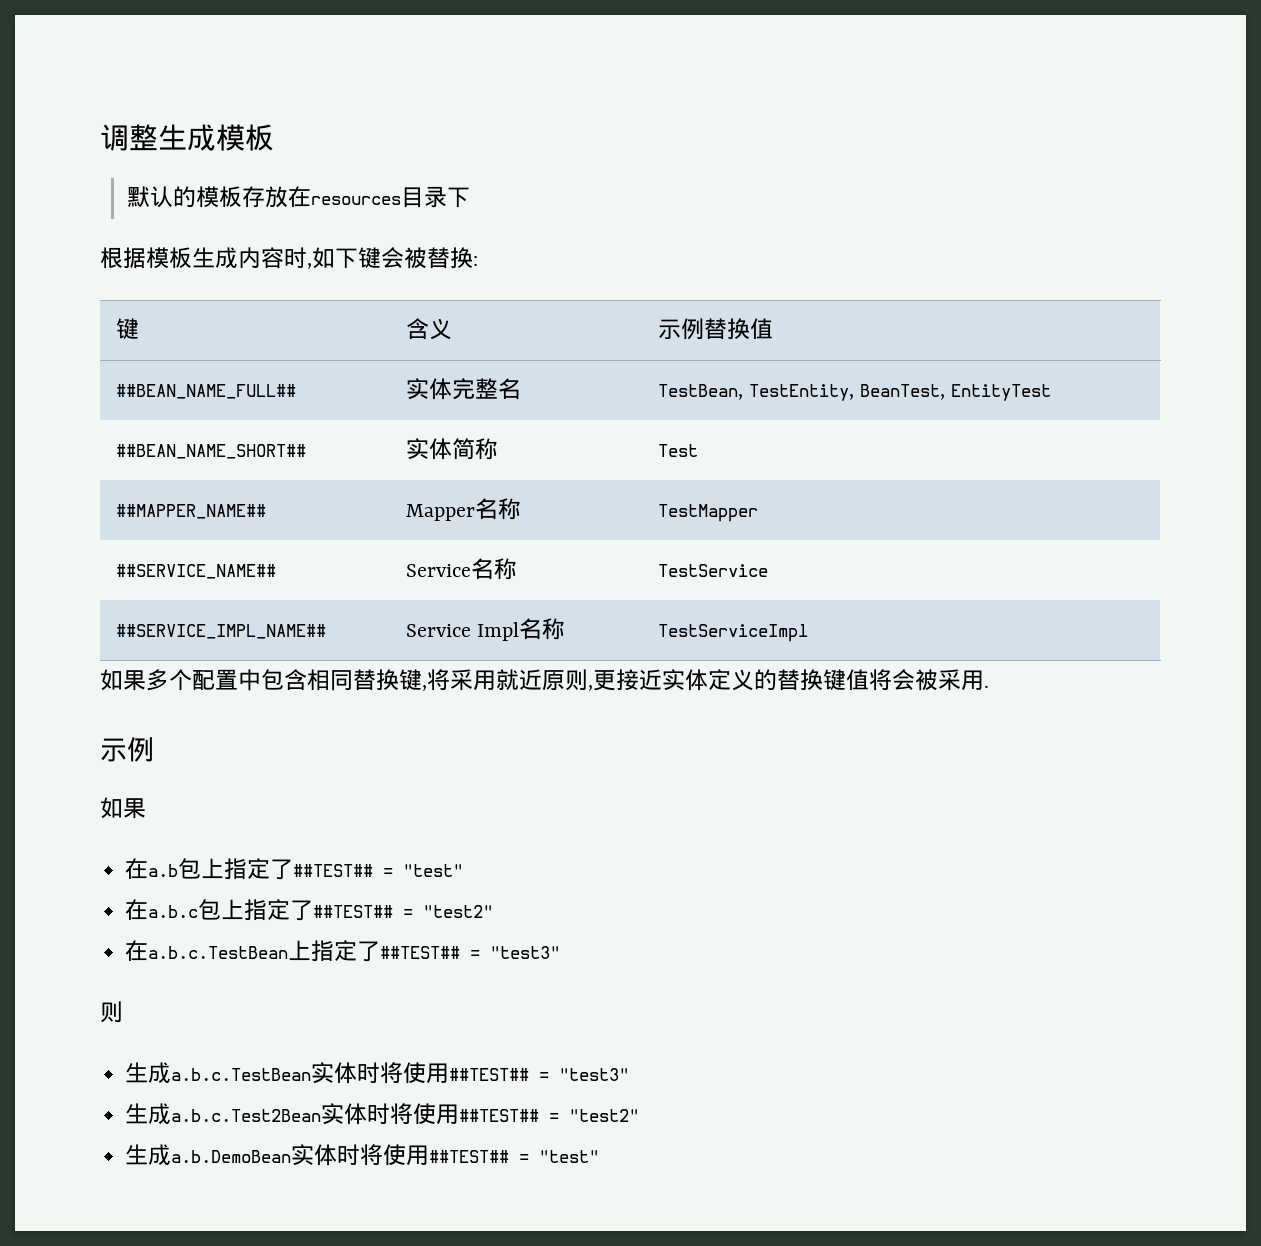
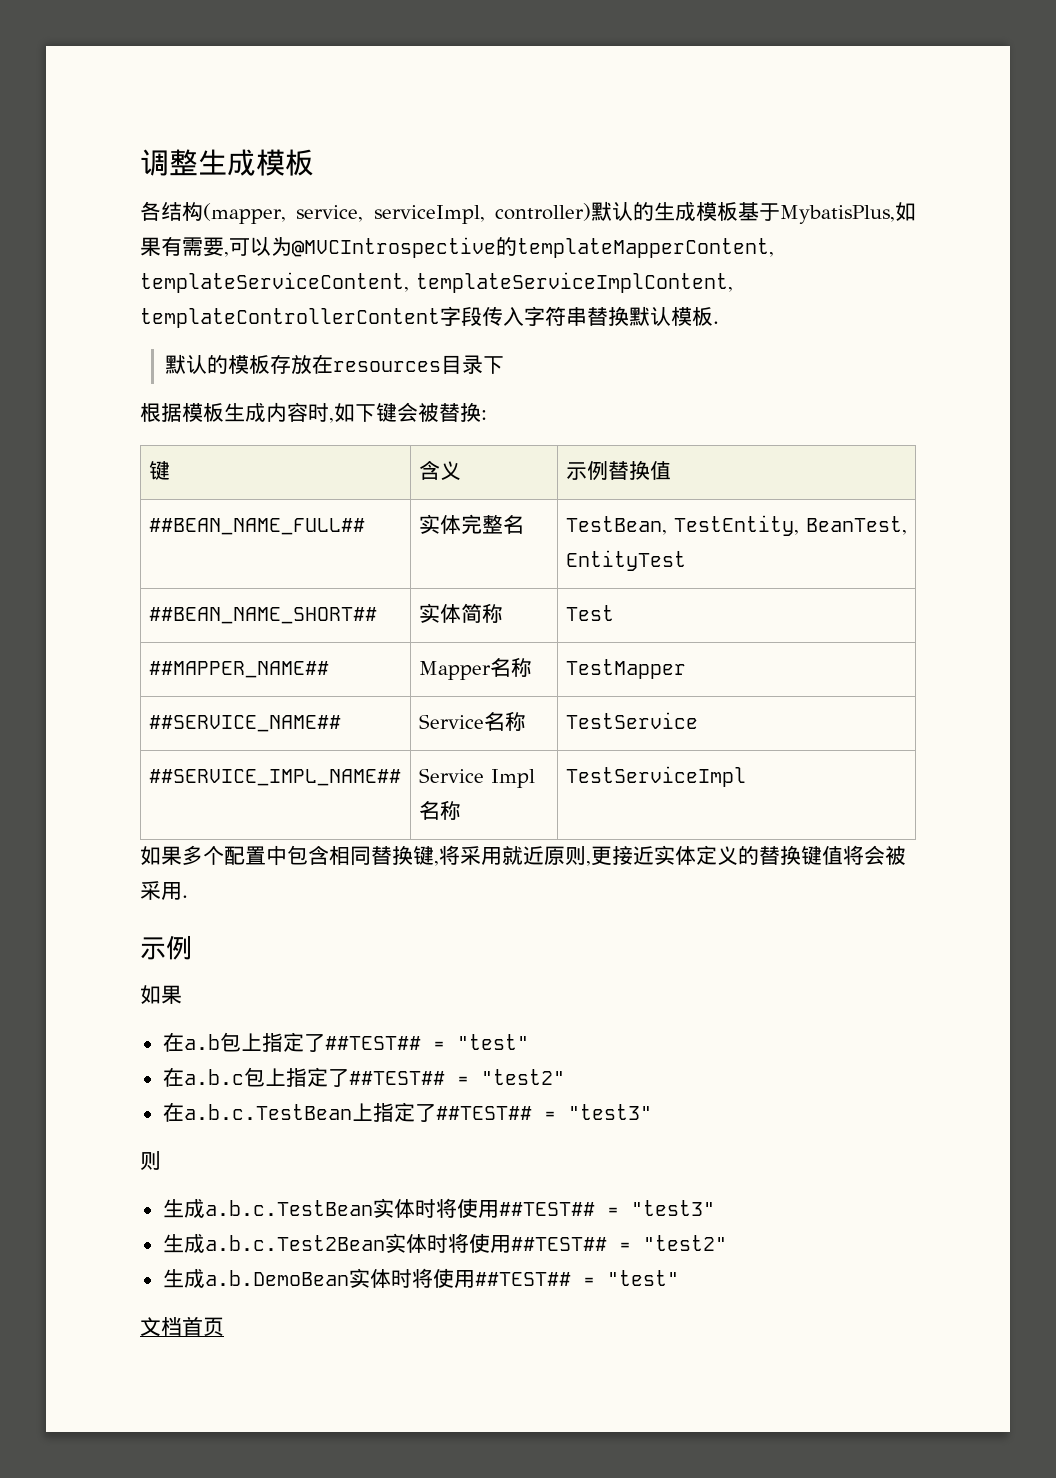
(274, 137) none -> [140,201,916,224] [140,236,774,258] [140,272,733,293] [140,306,719,328] // 各结构(mapper, service, serviceImpl, controller)默认的生成模板基于MybatisPlus,如果有需要,可以为@MVCIntrospective的templateMapperContent, templateServiceContent, templateServiceImplContent, templateControllerContent字段传入字符串替换默认模板.
(600, 1156) none -> [140,1316,224,1337] // 文档首页

